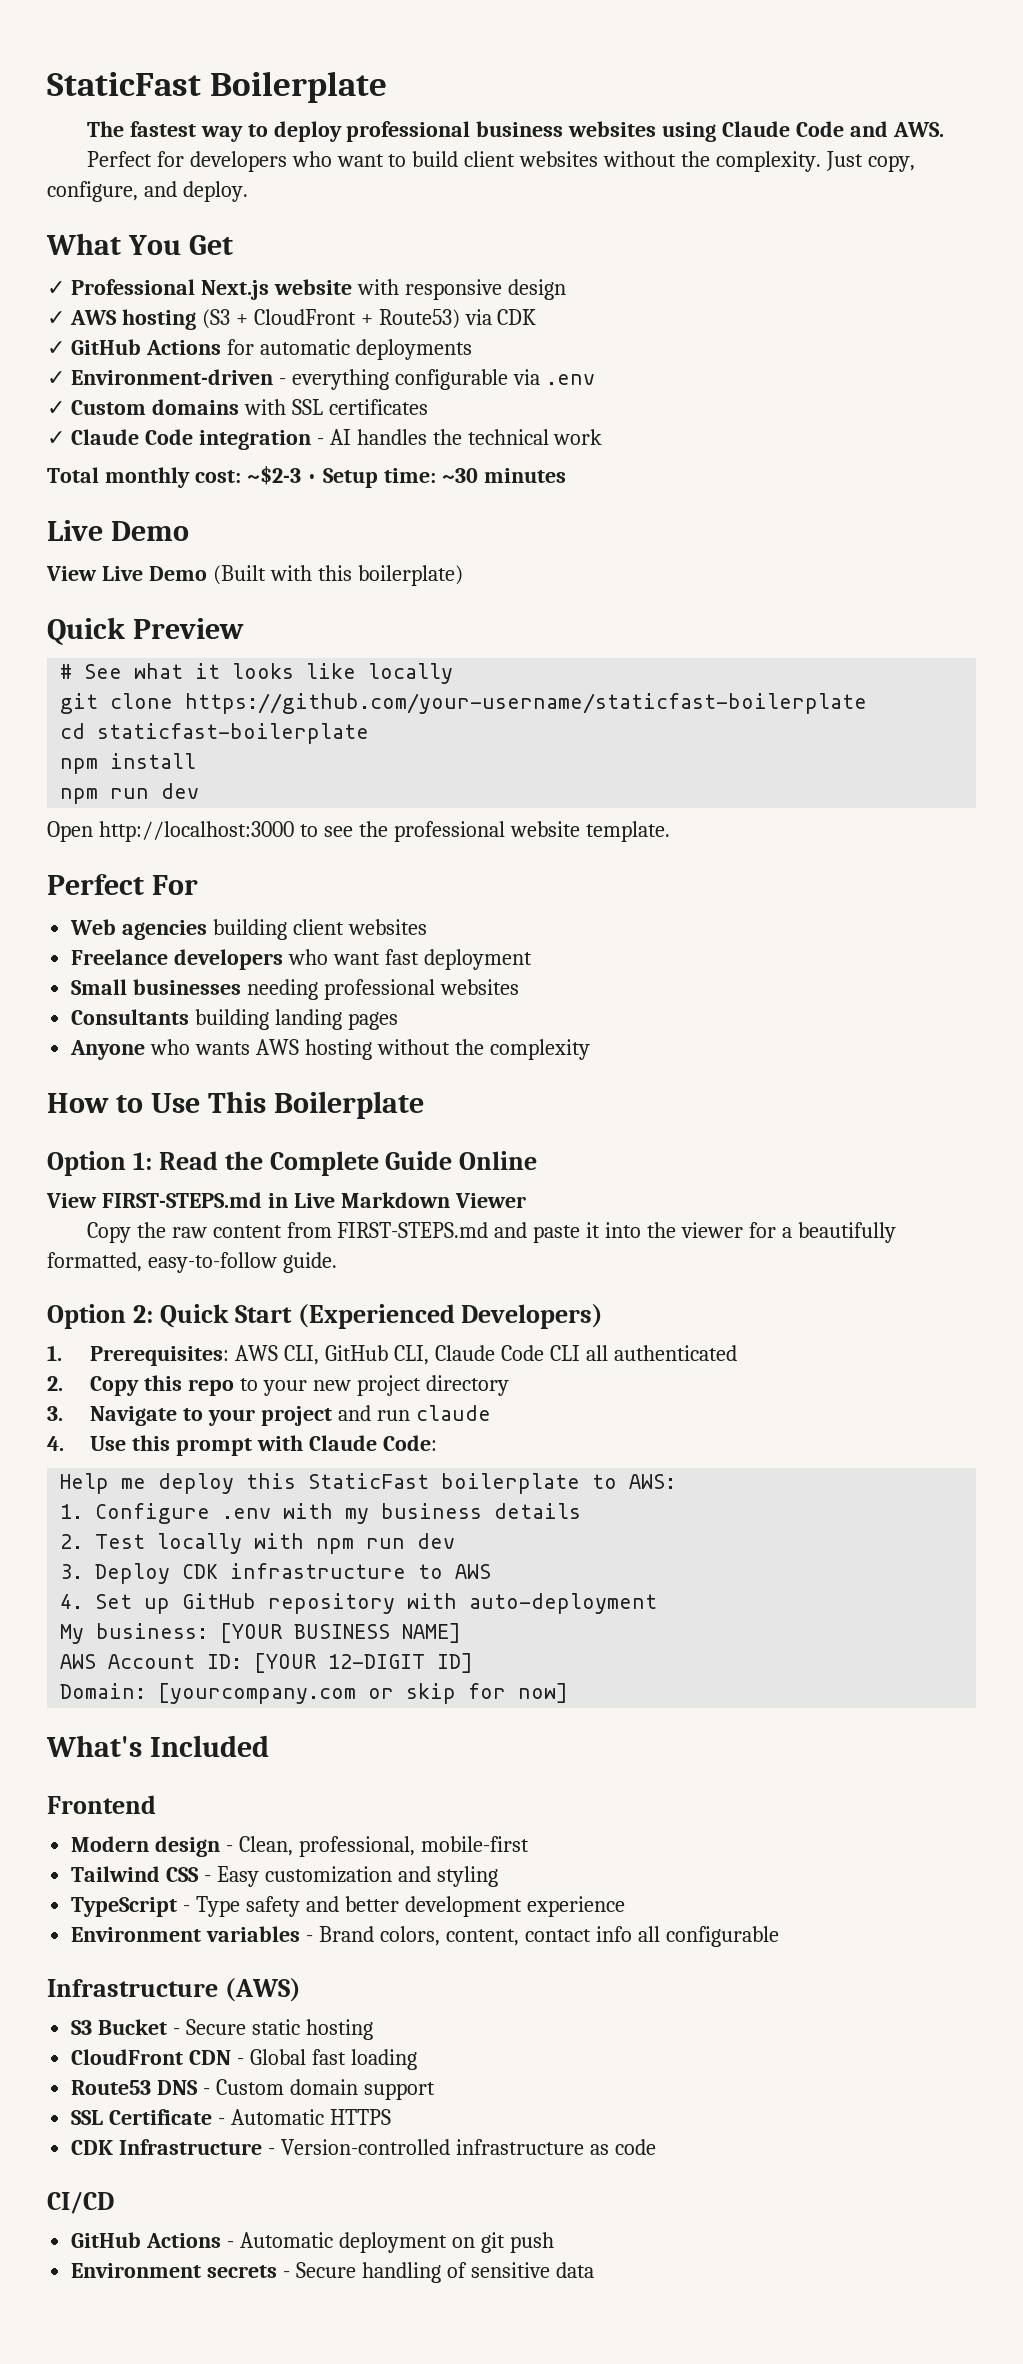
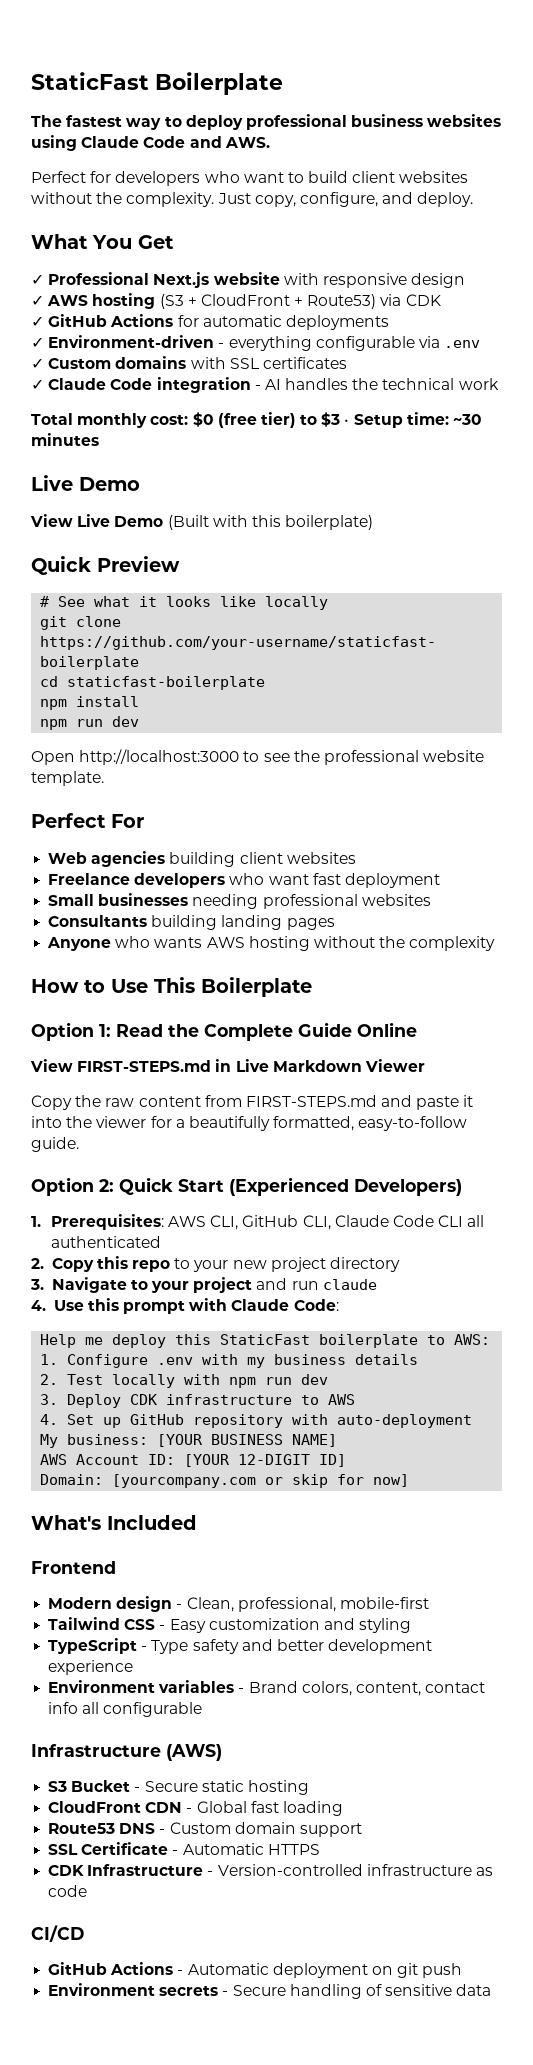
[246,466,301,485] ~$2-3 -> [192,412,341,428] $0 (free tier) to $3

